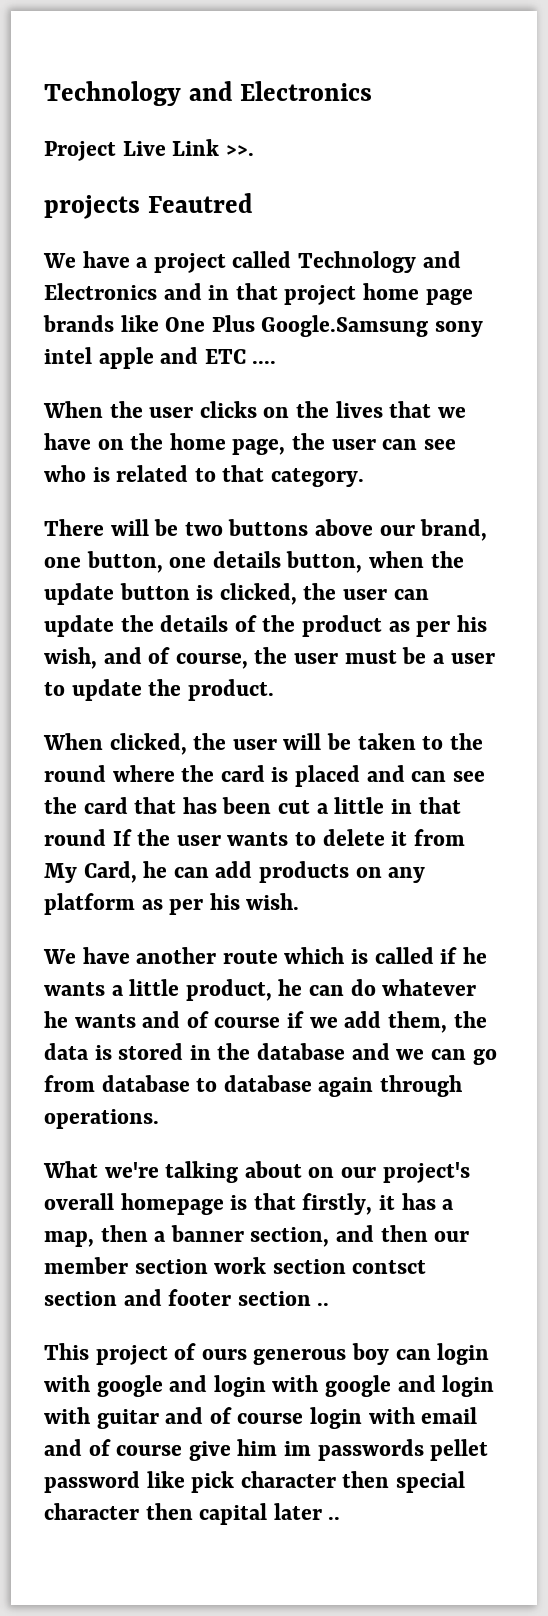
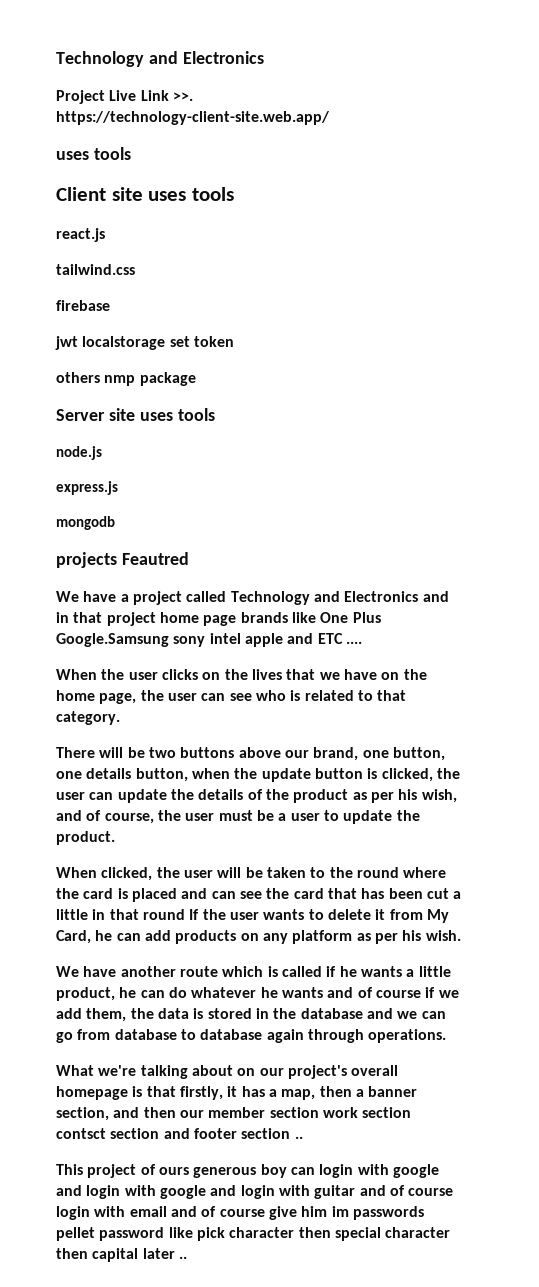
(254, 150) none -> [56,111,330,125] [56,147,131,160] [56,187,234,201] [56,228,105,242] [56,264,135,275] [56,300,110,311] [55,336,234,350] [56,372,196,386] [56,408,215,421] [56,446,102,460] [56,481,118,495] [56,516,115,530] https://technology-client-site.web.app/ // uses tools // Client site uses tools // react.js // tailwind.css // firebase // jwt localstorage set token // others nmp package // Server site uses tools // node.js // express.js // mongodb

